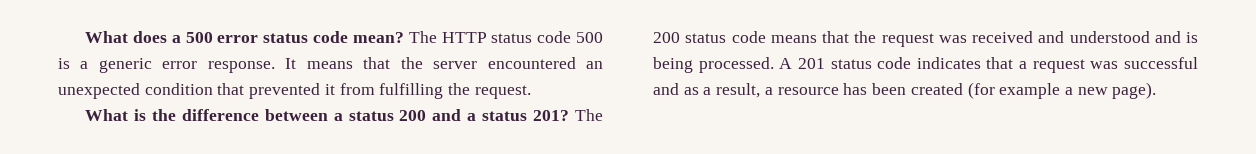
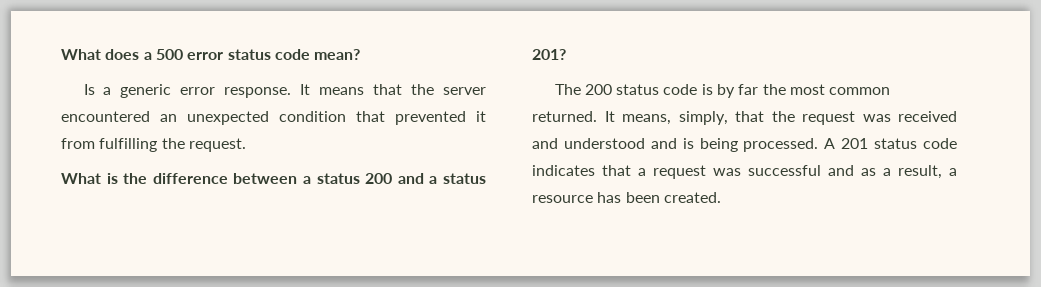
[408,31,603,43] [58,58,70,69] The HTTP status code 500 is -> [83,84,95,95] // Is
(570, 115) none -> (566, 54) //
[770,35,817,43] means -> [701,84,891,98] [532,111,728,125] is by far the most common returned. It means, simply,
[910,82,1157,99] created (for example a new page). -> [663,192,721,203] created.

